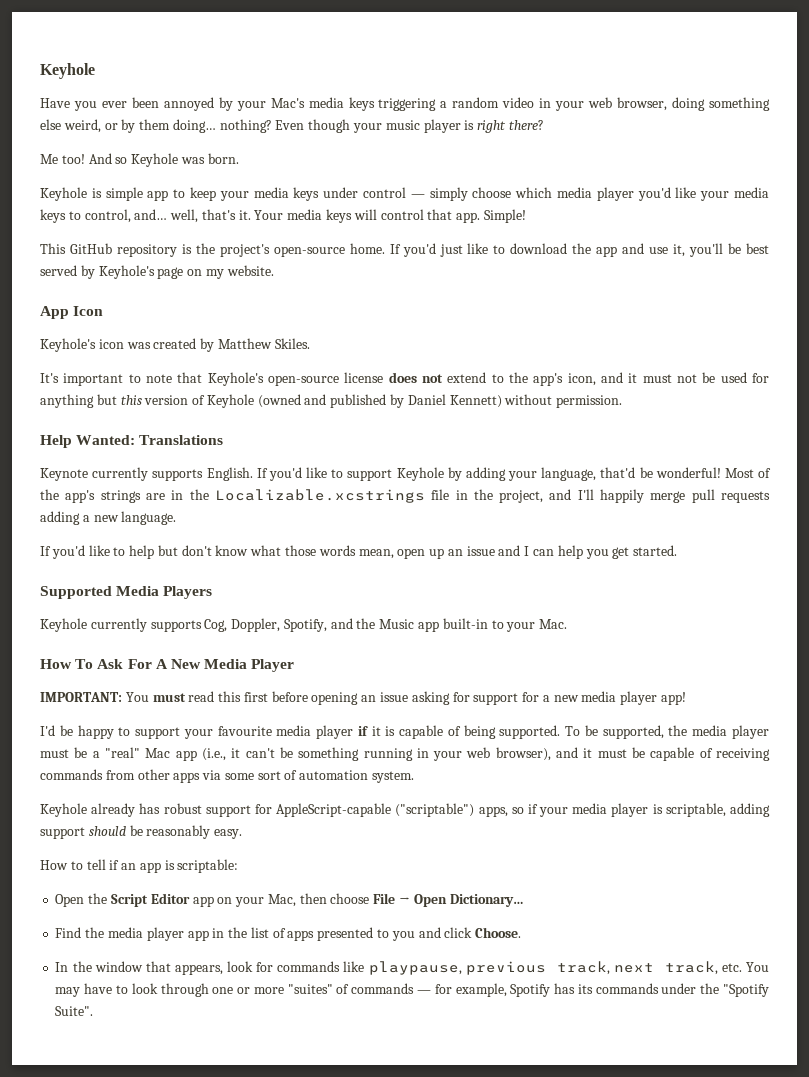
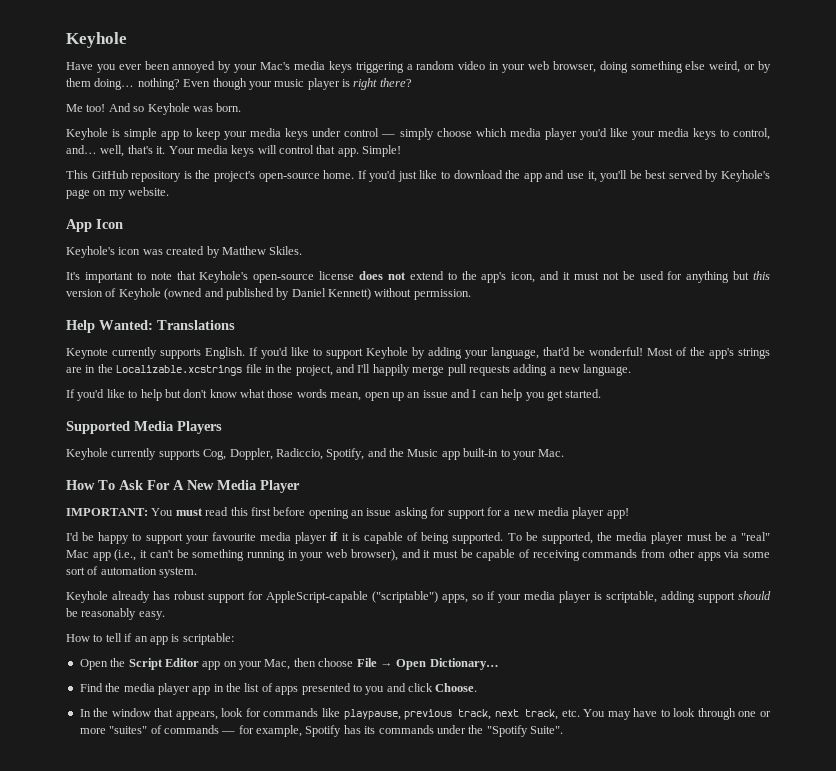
(281, 625) none -> [275,448,323,460] Radiccio,

